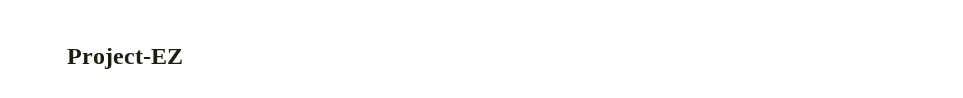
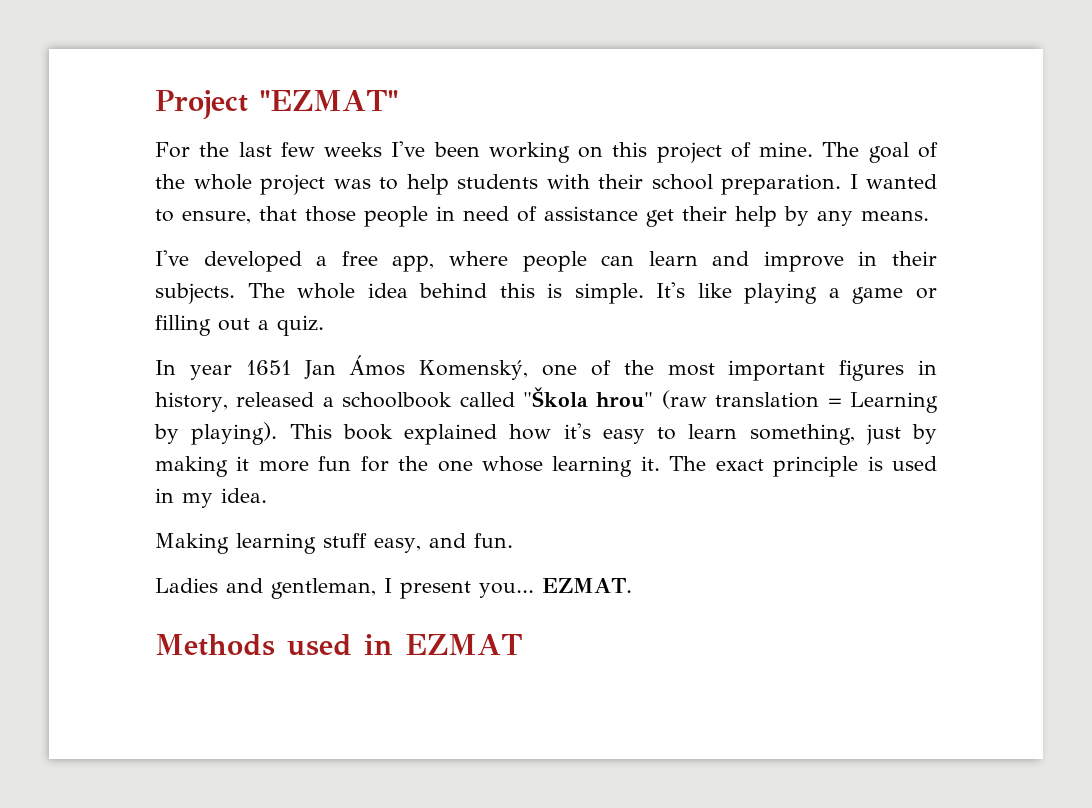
[67,48,183,69] Project-EZ -> [155,90,398,119] [155,141,938,163] [155,174,937,195] [155,206,929,227] [155,250,938,272] [155,282,938,304] [155,315,324,336] [155,355,938,381] [155,387,938,413] [154,422,937,445] [155,456,938,477] [155,488,267,508] [155,533,513,554] [155,578,632,599] [155,634,523,656] Project "EZMAT" // For the last few weeks I've been working on this project of mine. The goal of the whole project was to help students with their school preparation. I wanted to ensure, that those people in need of assistance get their help by any means. // I've developed a free app, where people can learn and improve in their subjects. The whole idea behind this is simple. It's like playing a game or filling out a quiz. // In year 1651 Jan Ámos Komenský, one of the most important figures in history, released a schoolbook called "Škola hrou" (raw translation = Learning by playing). This book explained how it's easy to learn something, just by making it more fun for the one whose learning it. The exact principle is used in my idea. // Making learning stuff easy, and fun. // Ladies and gentleman, I present you... EZMAT. // Methods used in EZMAT

